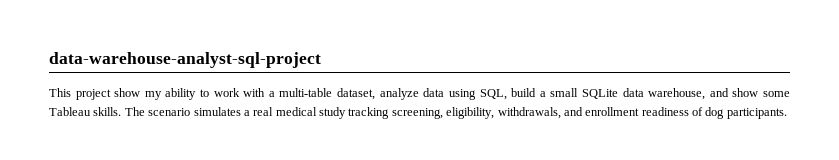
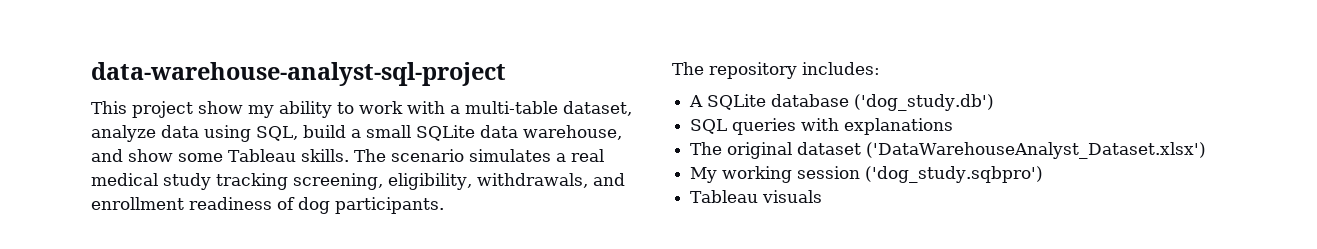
(787, 113) none -> [672,62,880,79] [689,94,995,111] [690,118,954,135] [690,142,1207,159] [690,166,1044,183] [690,190,823,203] // The repository includes: // A SQLite database ('dog_study.db') // SQL queries with explanations // The original dataset ('DataWarehouseAnalyst_Dataset.xlsx') // My working session ('dog_study.sqbpro') // Tableau visuals

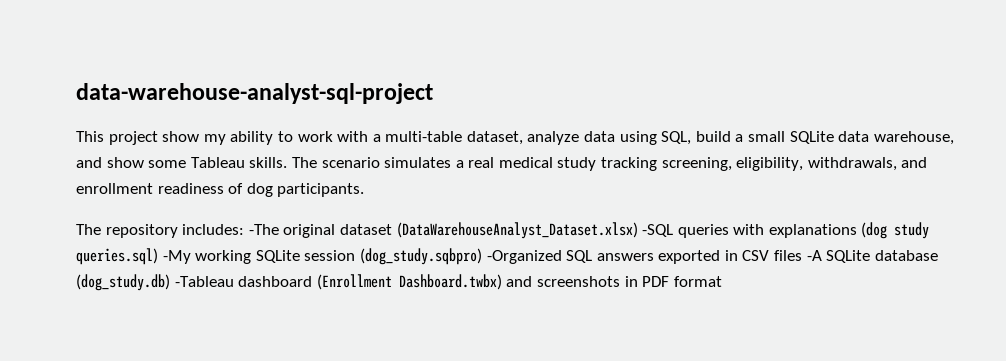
[689,94,995,111] [690,118,954,135] [690,142,1207,159] [690,166,1044,183] [690,190,823,203] // A SQLite database ('dog_study.db') // SQL queries with explanations // The original dataset ('DataWarehouseAnalyst_Dataset.xlsx') // My working session ('dog_study.sqbpro') // Tableau visuals -> [248,222,930,239] [76,248,938,265] [76,274,722,291] -The original dataset (DataWarehouseAnalyst_Dataset.xlsx) -SQL queries with explanations (dog study queries.sql) -My working SQLite session (dog_study.sqbpro) -Organized SQL answers exported in CSV files -A SQLite database (dog_study.db) -Tableau dashboard (Enrollment Dashboard.twbx) and screenshots in PDF format

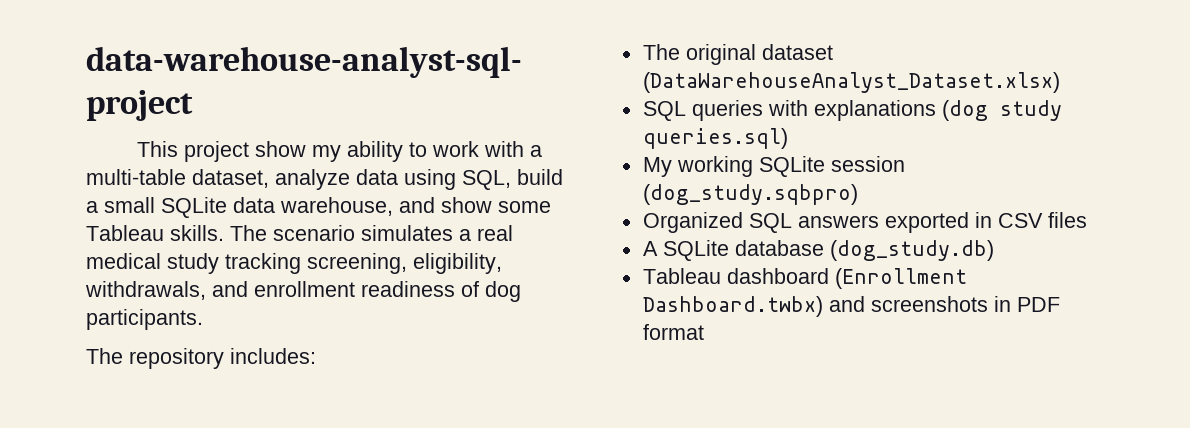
[248,224,279,235] -The -> [642,44,680,60] // The
[642,224,674,237] -SQL -> [642,101,686,121] // SQL
[162,250,191,264] -My -> [642,157,672,177] // My
[486,250,562,264] -Organized -> [642,212,743,233] // Organized
[806,250,822,261] -A -> [642,241,658,256] // A
[174,276,234,287] -Tableau -> [642,268,721,284] // Tableau

